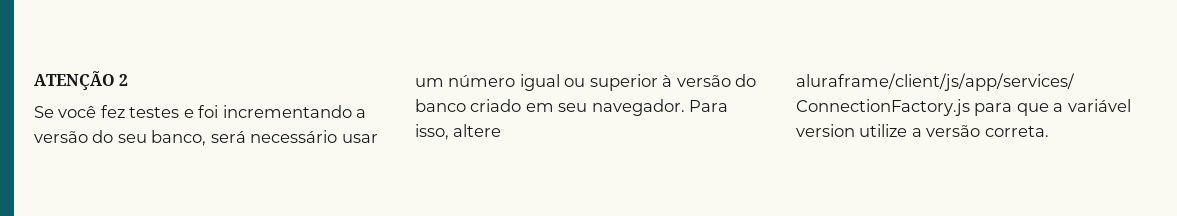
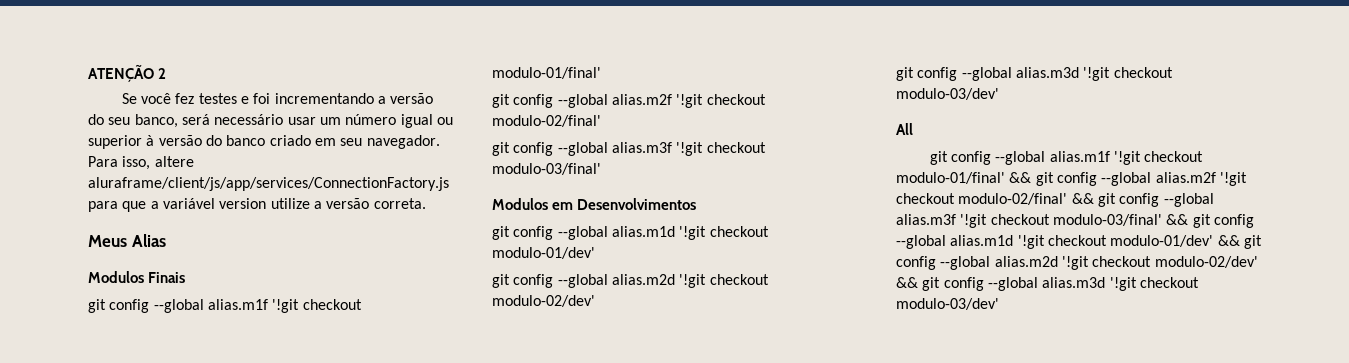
(1049, 131) none -> [88,234,166,247] [88,271,186,283] [88,299,362,313] [492,67,601,79] [492,94,766,108] [492,115,601,127] [492,142,766,156] [492,163,601,175] [492,198,697,210] [492,226,769,240] [492,247,595,259] [492,274,769,288] [492,295,595,307] [896,67,1173,81] [896,88,999,100] [896,123,913,135] [929,151,1204,165] [896,172,1247,186] [896,193,1214,207] [896,214,1254,228] [896,235,1262,249] [896,256,1258,270] [896,277,1199,291] [896,298,999,310] // Meus Alias // Modulos Finais // git config --global alias.m1f '!git checkout modulo-01/final' // git config --global alias.m2f '!git checkout modulo-02/final' // git config --global alias.m3f '!git checkout modulo-03/final' // Modulos em Desenvolvimentos // git config --global alias.m1d '!git checkout modulo-01/dev' // git config --global alias.m2d '!git checkout modulo-02/dev' // git config --global alias.m3d '!git checkout modulo-03/dev' // All // git config --global alias.m1f '!git checkout modulo-01/final' && git config --global alias.m2f '!git checkout modulo-02/final' && git config --global alias.m3f '!git checkout modulo-03/final' && git config --global alias.m1d '!git checkout modulo-01/dev' && git config --global alias.m2d '!git checkout modulo-02/dev' && git config --global alias.m3d '!git checkout modulo-03/dev'

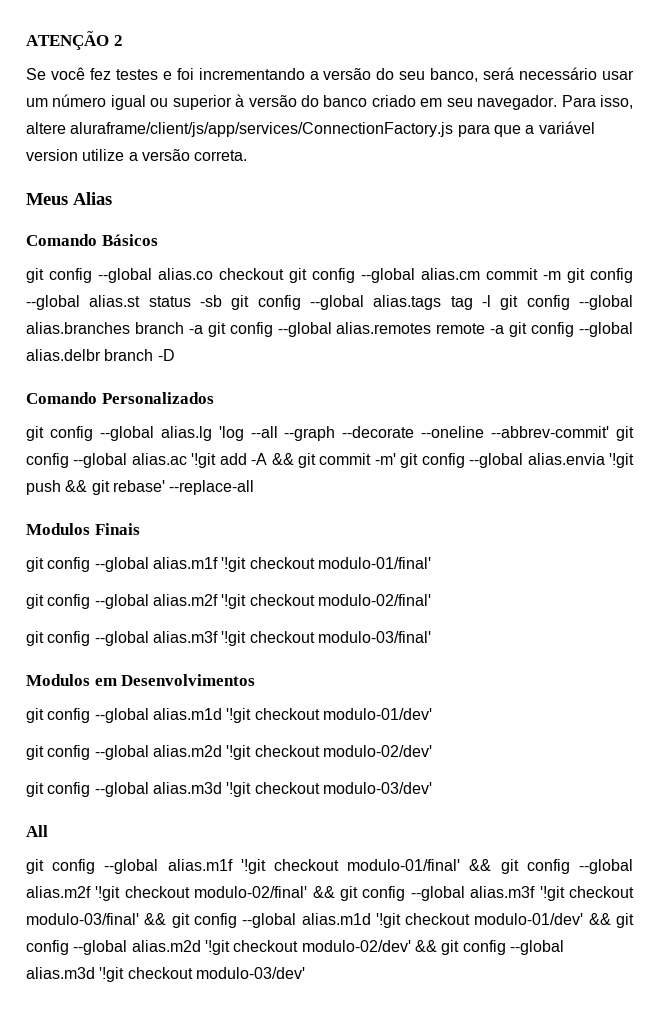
(166, 240) none -> [26,234,158,246] [26,268,633,283] [26,295,633,310] [26,322,634,337] [26,349,175,361] [26,392,214,404] [26,426,635,441] [26,453,635,468] [26,480,255,495] // Comando Básicos // git config --global alias.co checkout git config --global alias.cm commit -m git config --global alias.st status -sb git config --global alias.tags tag -l git config --global alias.branches branch -a git config --global alias.remotes remote -a git config --global alias.delbr branch -D // Comando Personalizados // git config --global alias.lg 'log --all --graph --decorate --oneline --abbrev-commit' git config --global alias.ac '!git add -A && git commit -m' git config --global alias.envia '!git push && git rebase' --replace-all

